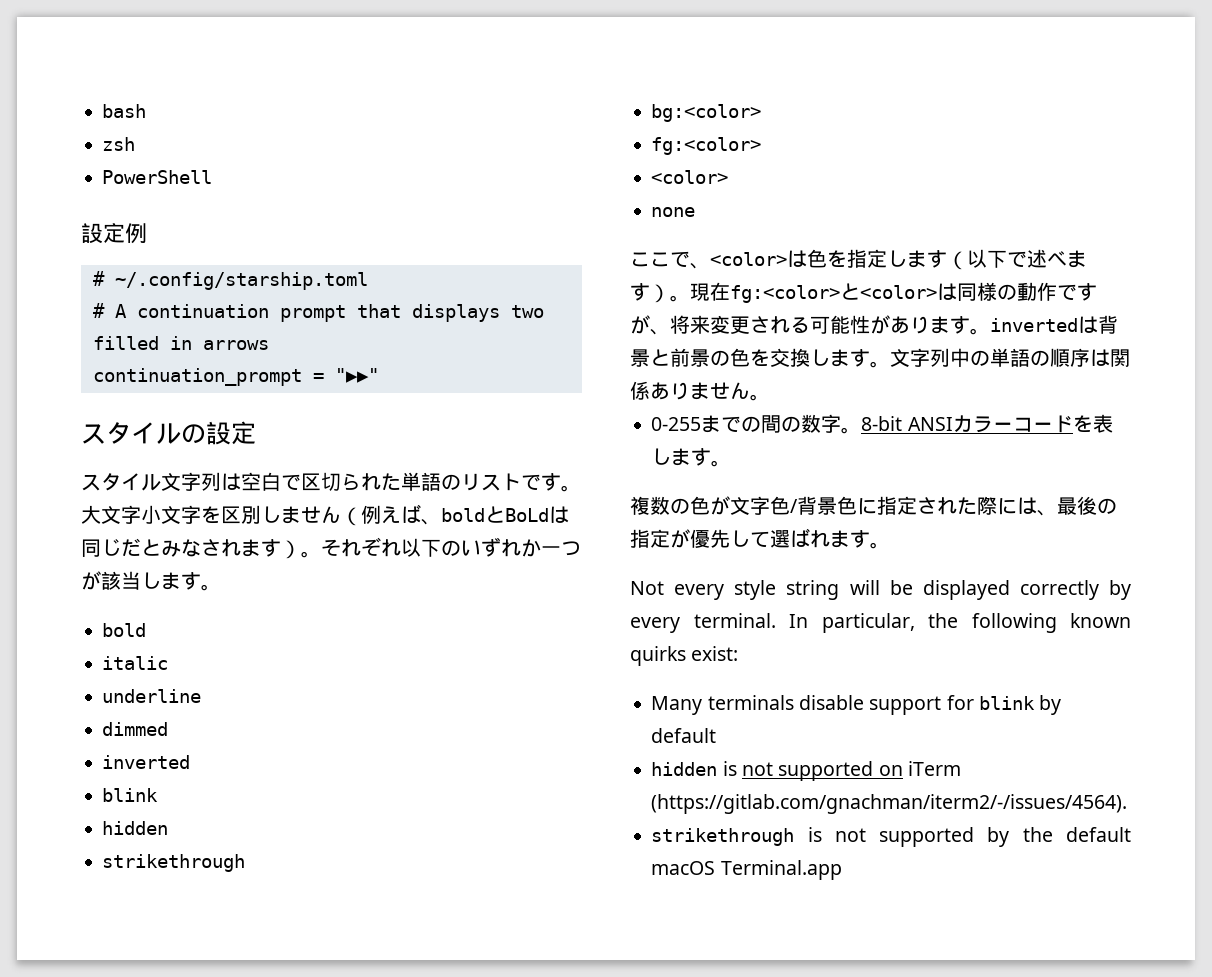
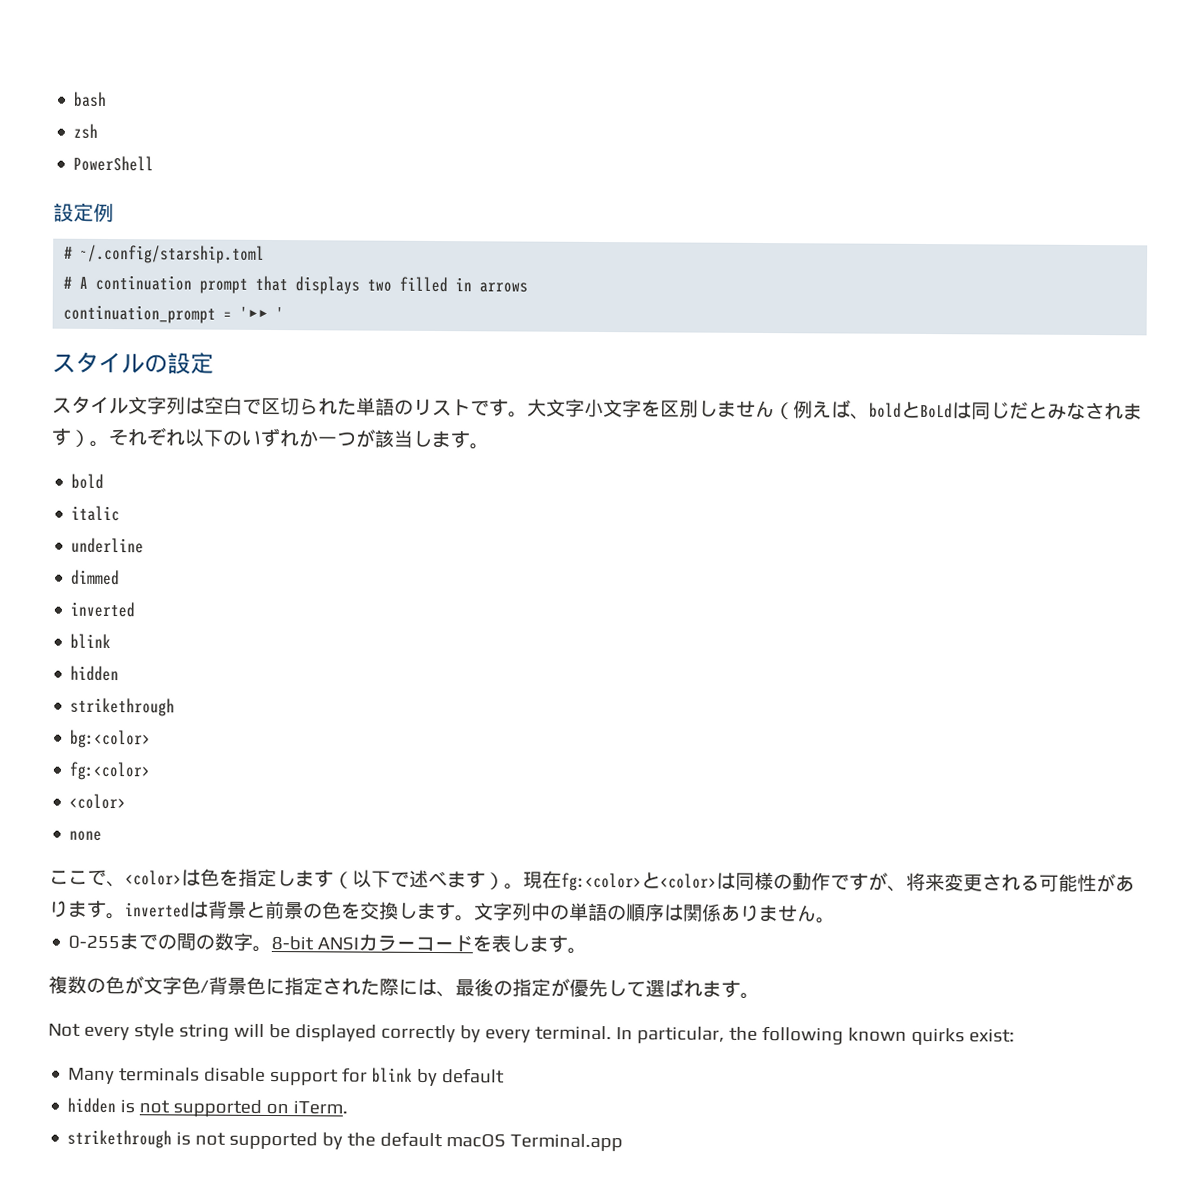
[334,368,379,383] "▶▶" -> [239,306,285,321] '▶▶ '
[907,761,961,776] [651,794,1128,814] iTerm (https://gitlab.com/gnachman/iterm2/-/issues/4564). -> [293,1100,349,1115] iTerm.

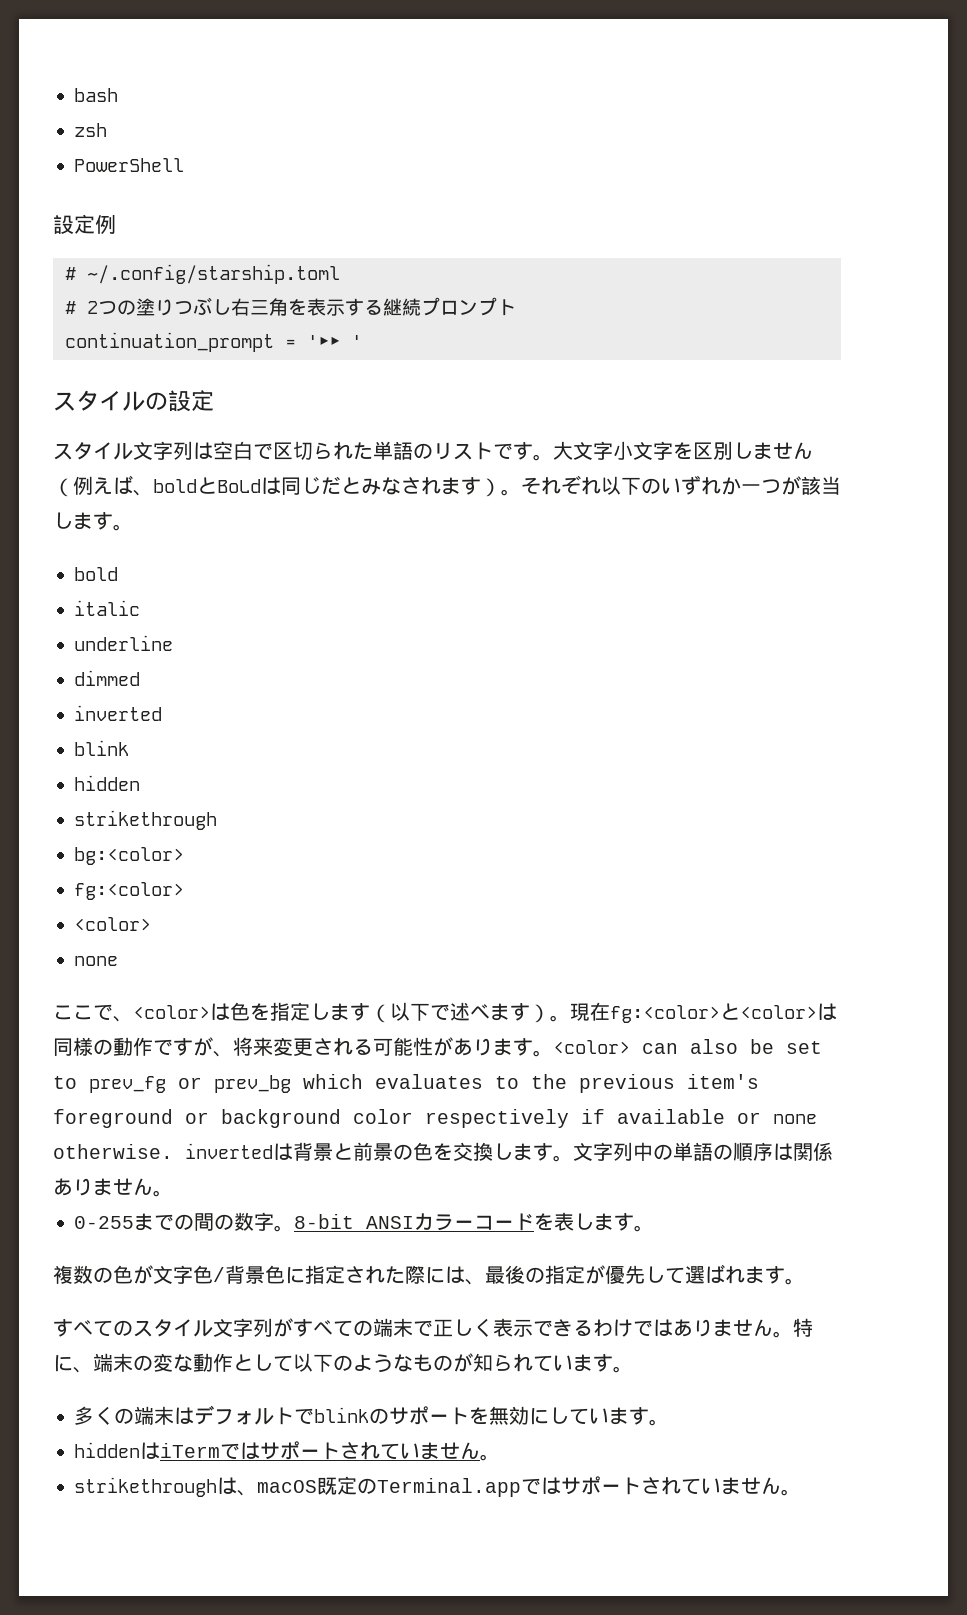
[79,274,529,295] A continuation prompt that displays two filled in arrows -> [86,297,516,316] 2つの塗りつぶし右三角を表示する継続プロンプト
(126, 916) none -> [553,1039,822,1054] [53,1074,759,1093] [53,1109,817,1128] [53,1144,173,1159] <color> can also be set to prev_fg or prev_bg which evaluates to the previous item's foreground or background color respectively if available or none otherwise.
[48,1023,1015,1046] [68,1067,506,1087] [67,1097,349,1117] [67,1129,624,1152] Not every style string will be displayed correctly by every terminal. In particular, the following known quirks exist: // Many terminals disable support for blink by default // hidden is not supported on iTerm. // strikethrough is not supported by the default macOS Terminal.app -> [53,1318,813,1338] [53,1353,633,1373] [74,1405,670,1426] [74,1441,501,1461] [74,1476,802,1497] すべてのスタイル文字列がすべての端末で正しく表示できるわけではありません。特に、端末の変な動作として以下のようなものが知られています。 // 多くの端末はデフォルトでblinkのサポートを無効にしています。 // hiddenはiTermではサポートされていません。 // strikethroughは、macOS既定のTerminal.appではサポートされていません。

